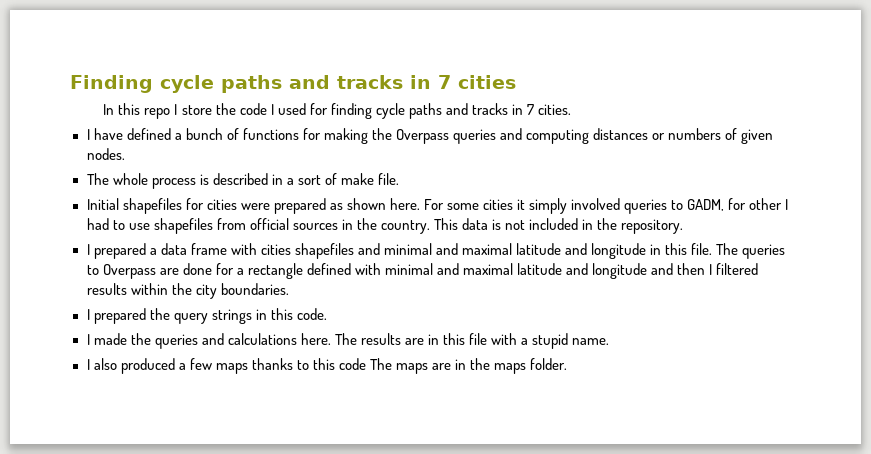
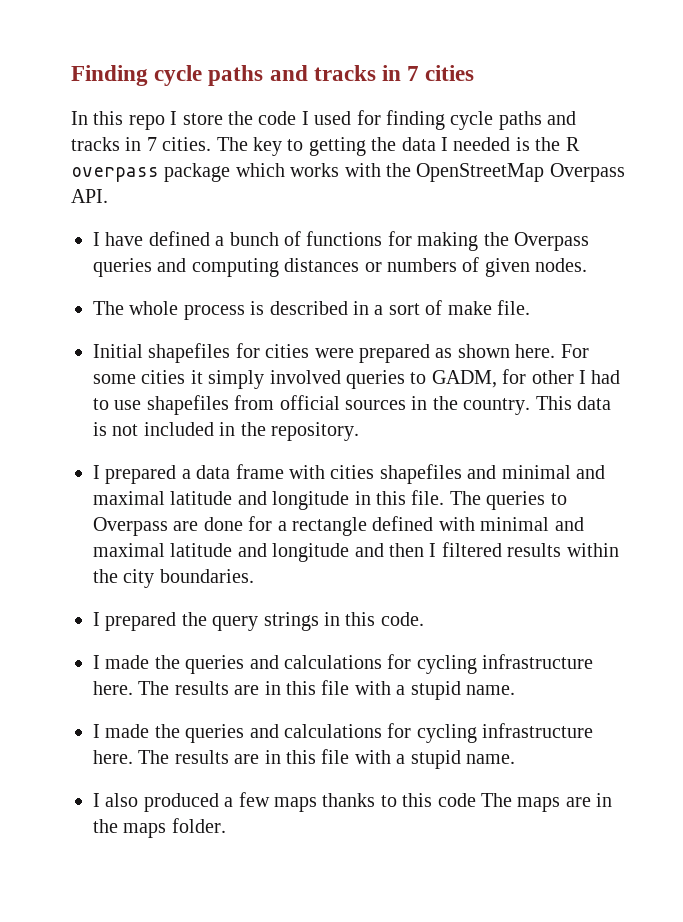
(572, 109) none -> [216,137,580,156] [71,163,625,182] [71,189,108,203] The key to getting the data I needed is the R overpass package which works with the OpenStreetMap Overpass API.
(297, 339) none -> [387,654,594,674] [93,680,515,700] [93,723,594,743] for cycling infrastructure here. The results are in this file with a stupid name. // I made the queries and calculations for cycling infrastructure

